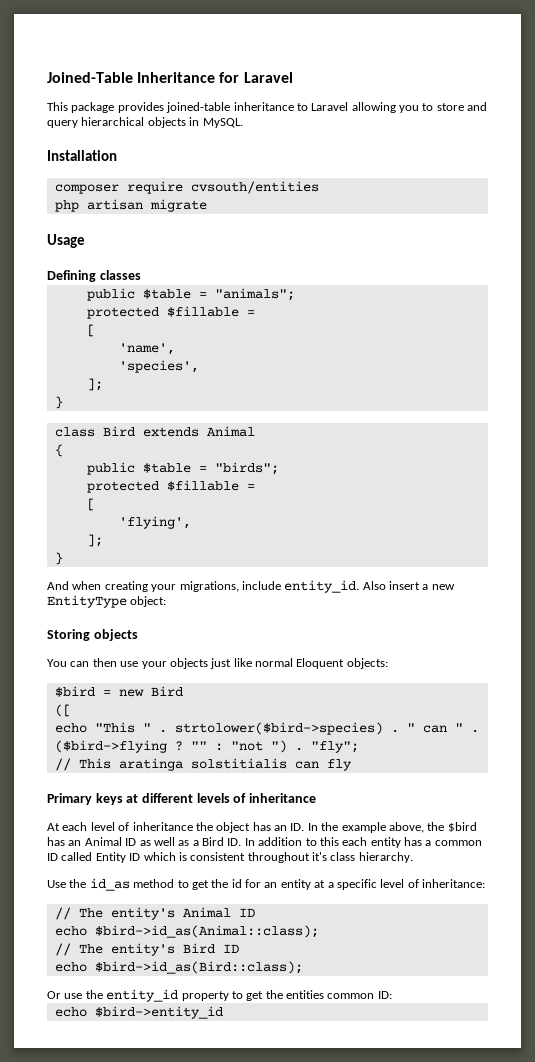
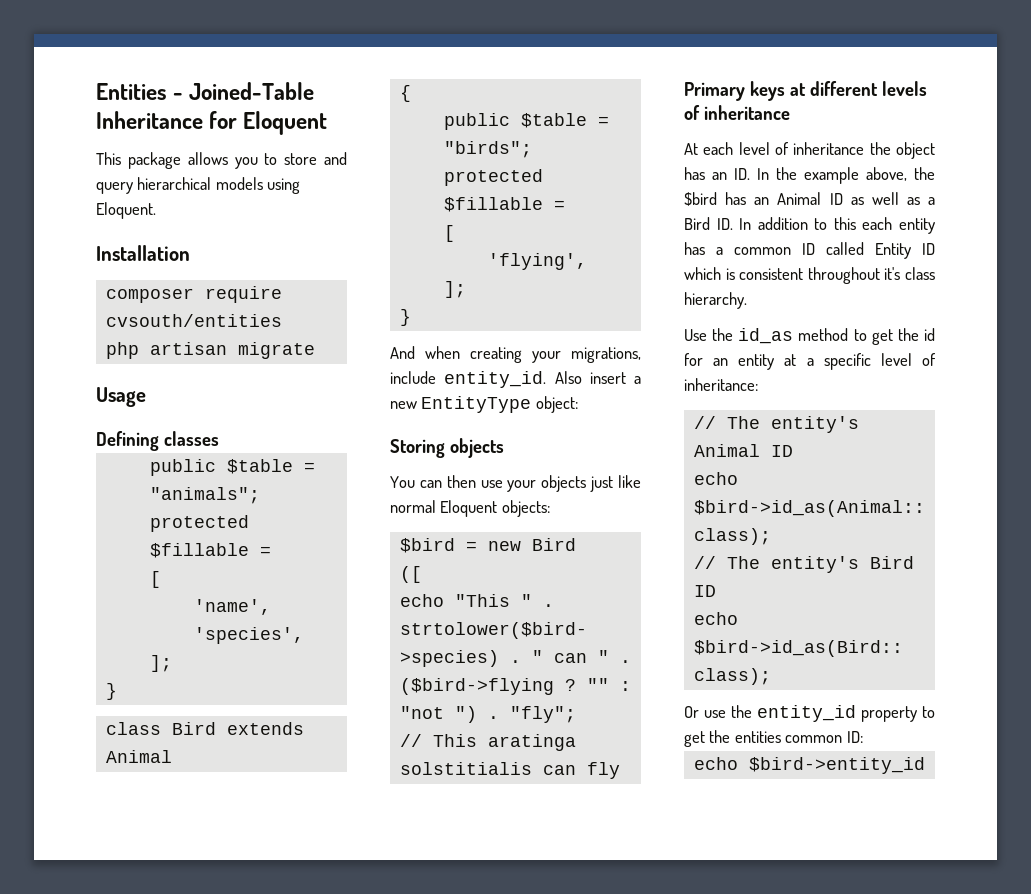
(47, 77) none -> [96,83,184,100] Entities -
[243,72,293,83] Laravel -> [243,111,328,135] Eloquent
[117,102,396,113] provides joined-table inheritance to Laravel allowing -> [187,152,228,165] allows
[147,117,243,128] objects in MySQL. -> [215,177,301,194] [96,202,156,219] models using Eloquent.

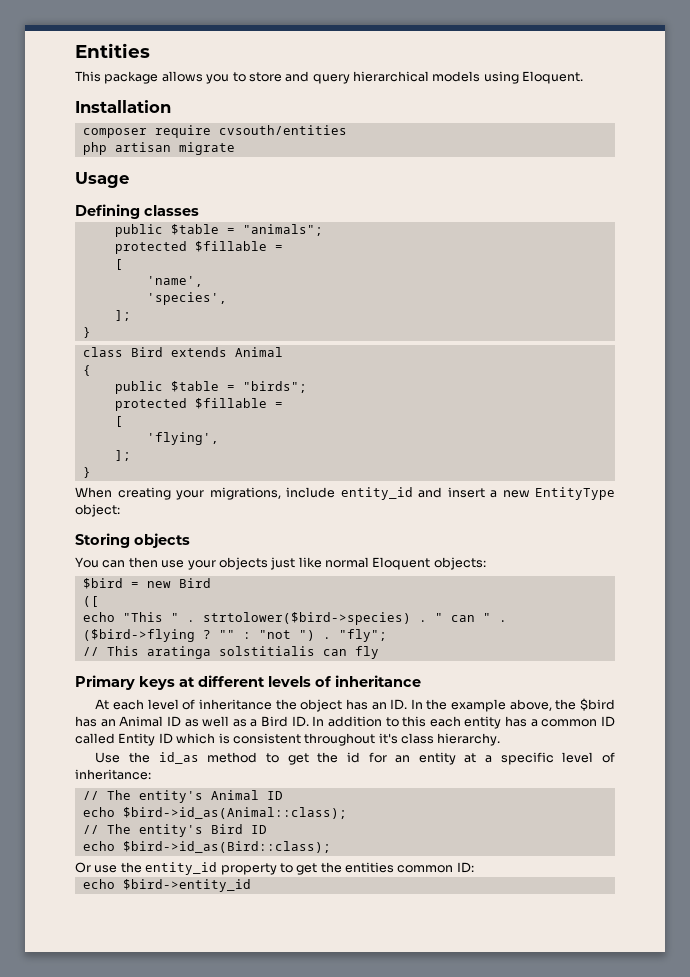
[173,82,315,100] [96,111,328,135] - Joined-Table Inheritance for Eloquent -> (150, 50) none
[390,346,460,359] And when -> [75,487,112,498] When
[444,371,582,388] entity_id. Also -> [340,487,442,500] entity_id and

